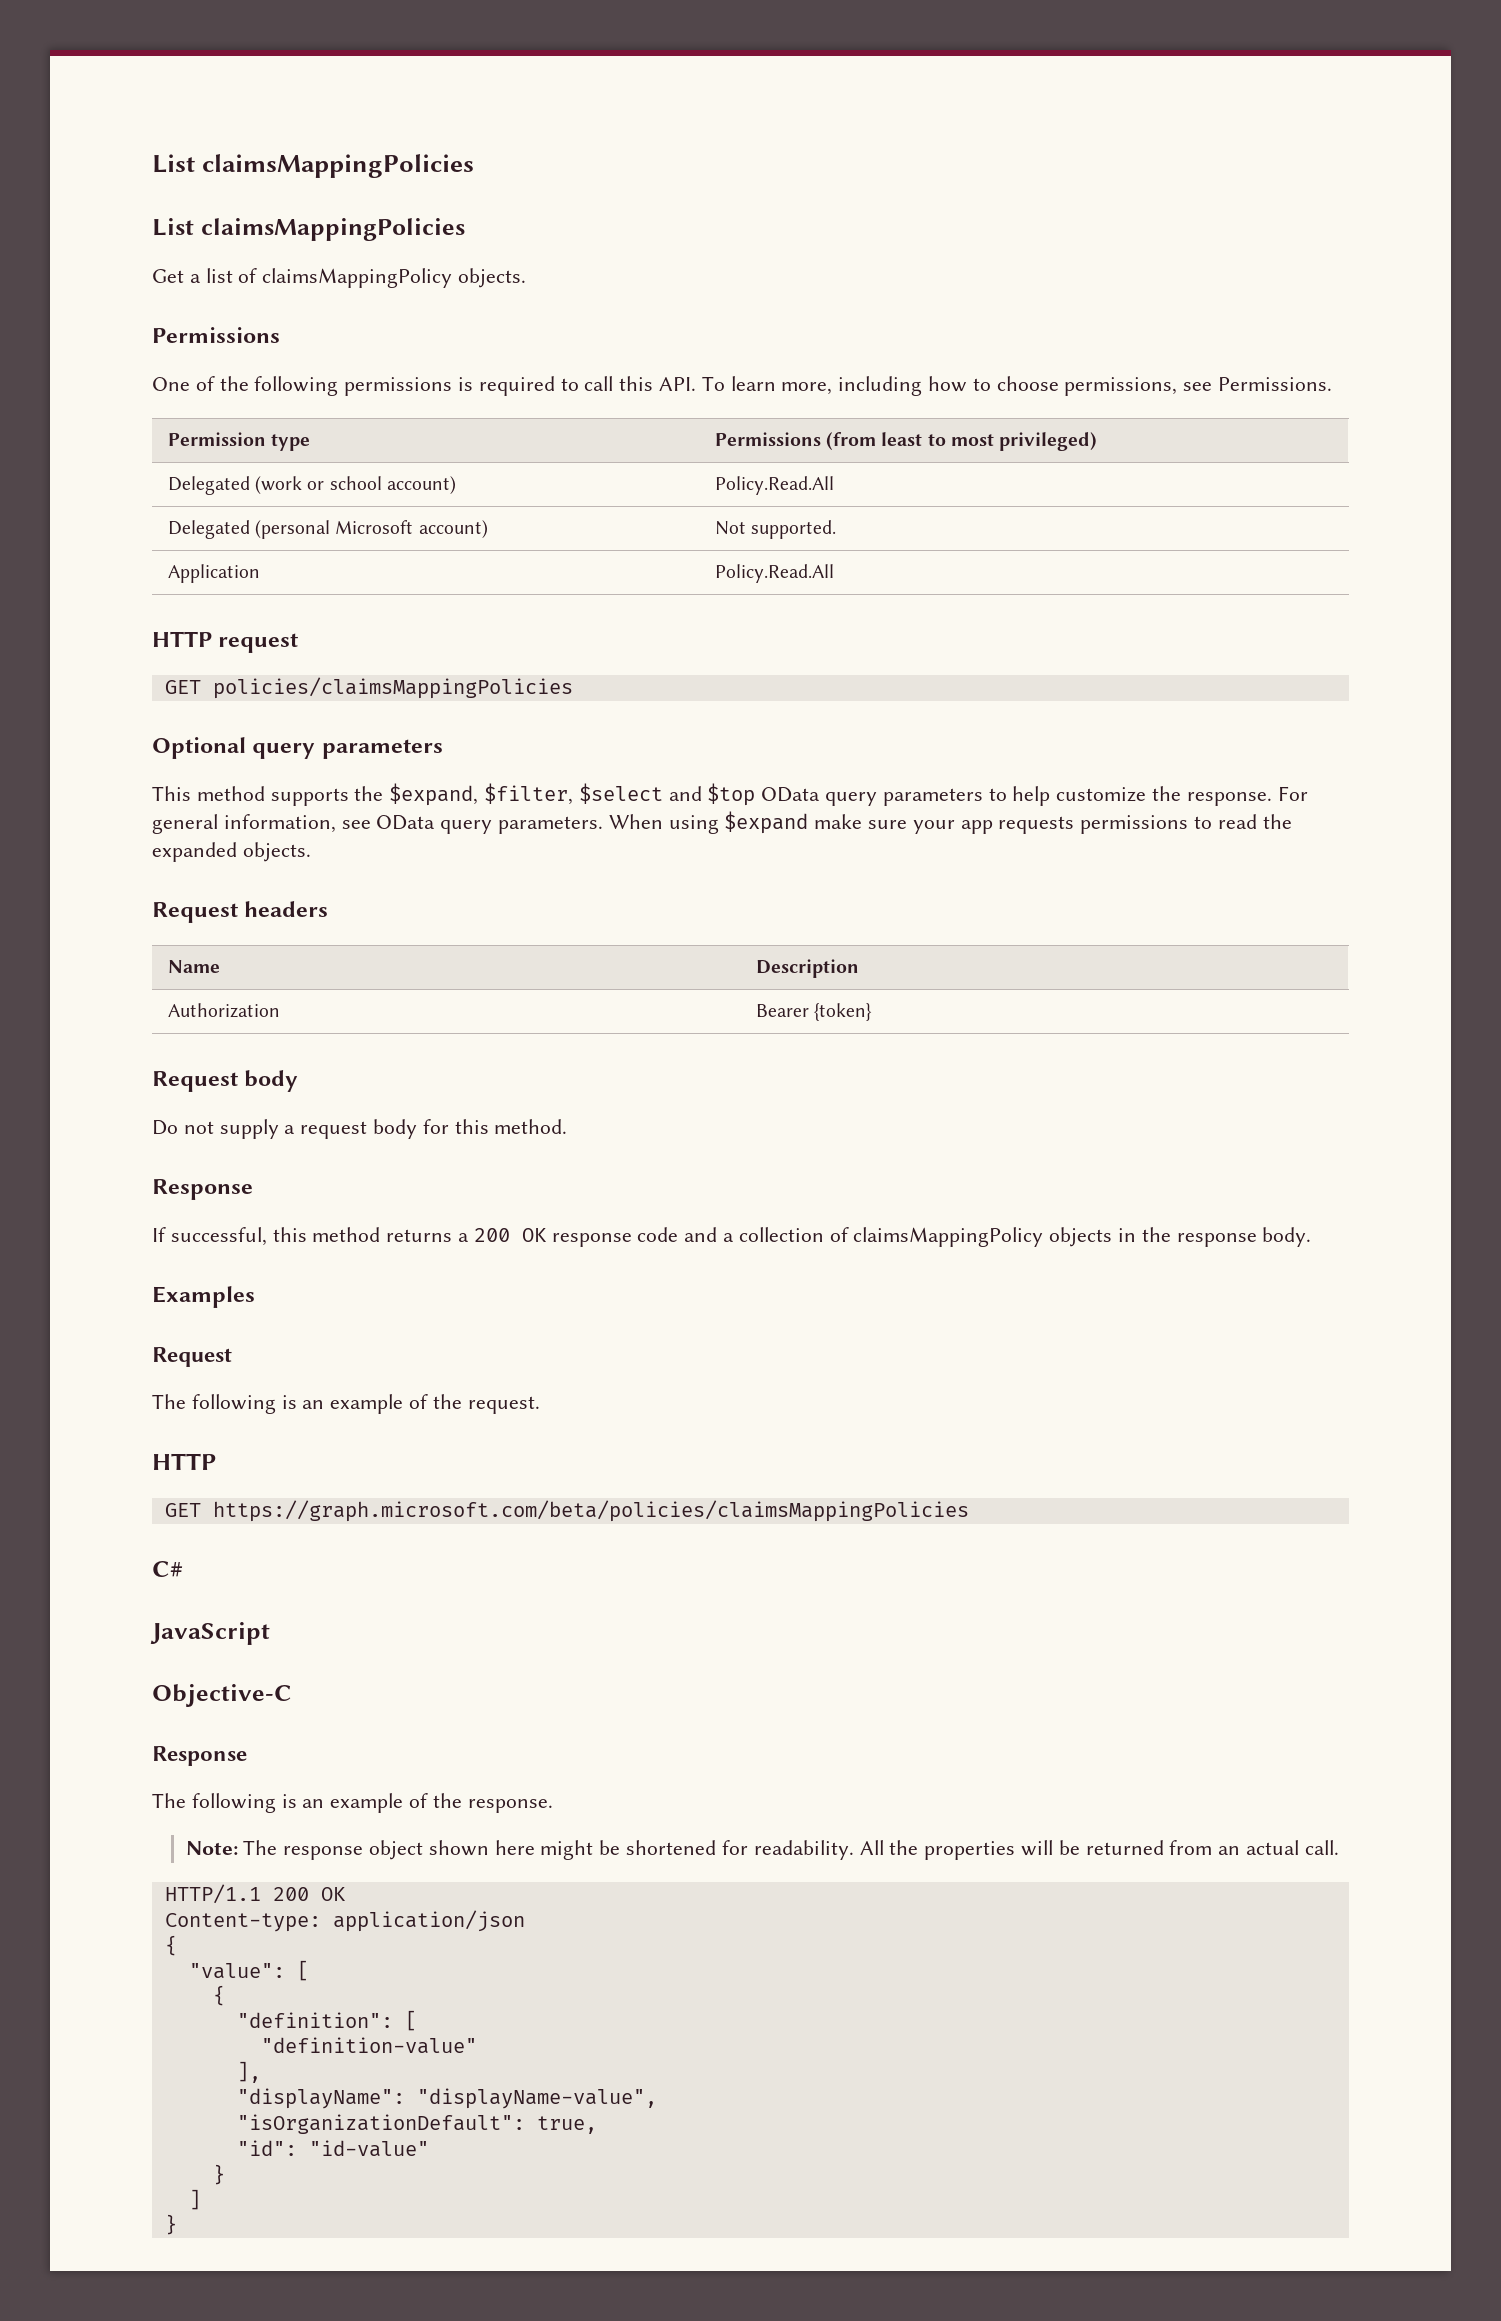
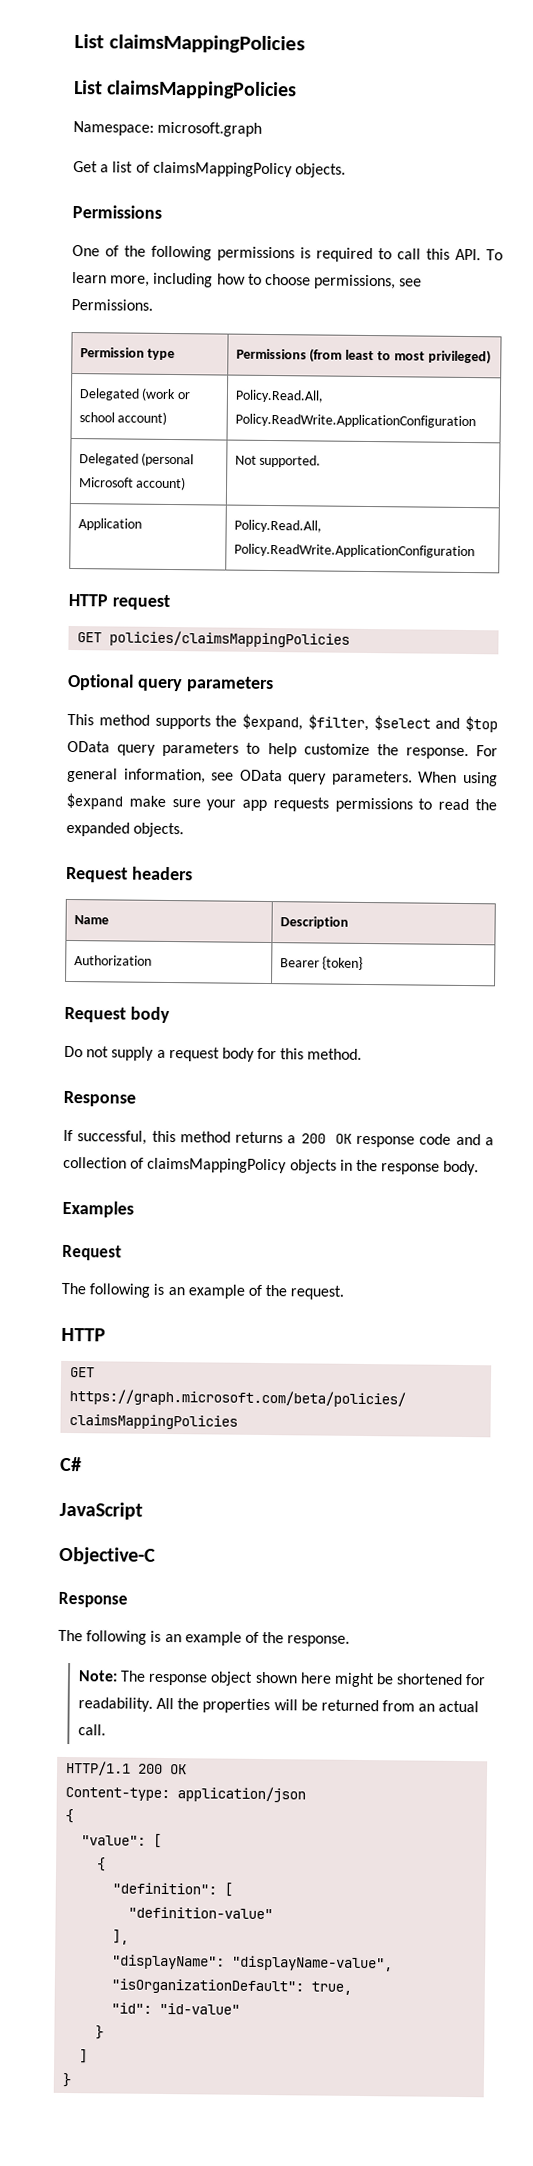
(465, 229) none -> [73,120,263,137] // Namespace: microsoft.graph
[714,476,834,495] Policy.Read.All -> [234,389,324,403] [234,413,476,429] Policy.Read.All, Policy.ReadWrite.ApplicationConfiguration
[714,564,834,583] Policy.Read.All -> [233,519,322,533] [233,543,475,559] Policy.Read.All, Policy.ReadWrite.ApplicationConfiguration

